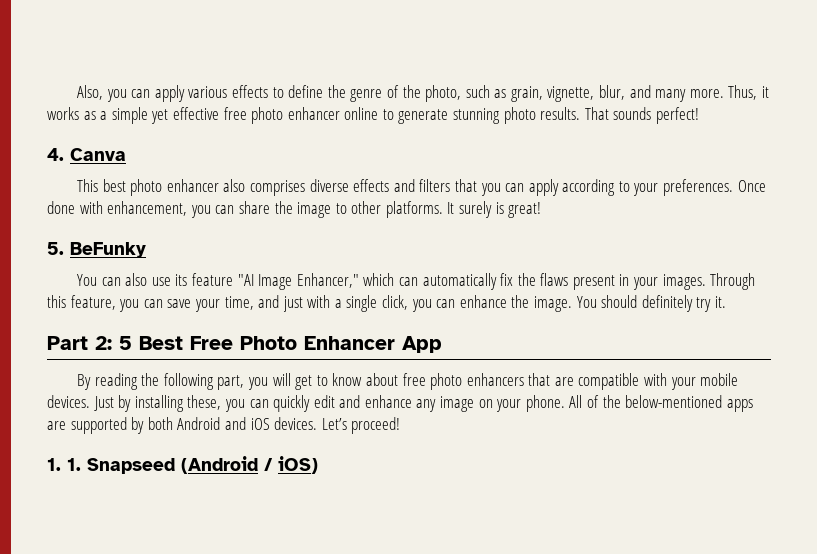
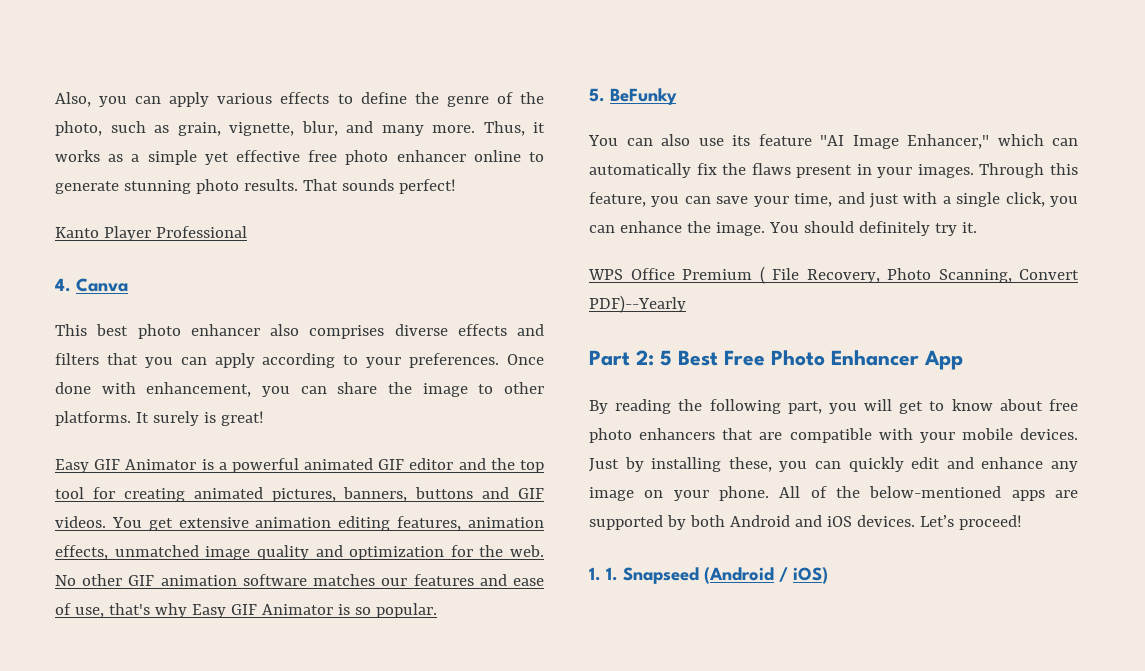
(700, 115) none -> [55,226,247,241] // Kanto Player Professional
(542, 210) none -> [55,458,544,473] [55,487,544,502] [55,516,544,531] [55,545,544,560] [55,574,544,586] [55,603,437,618] // Easy GIF Animator is a powerful animated GIF editor and the top tool for creating animated pictures, banners, buttons and GIF videos. You get extensive animation editing features, animation effects, unmatched image quality and optimization for the web. No other GIF animation software matches our features and ease of use, that's why Easy GIF Animator is so popular.
(726, 302) none -> [588,266,1079,284] [589,295,686,313] // WPS Office Premium ( File Recovery, Photo Scanning, Convert PDF)--Yearly

